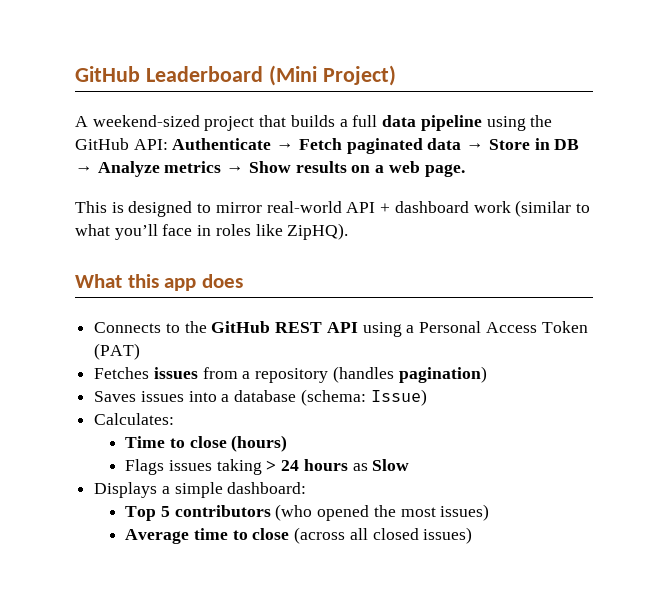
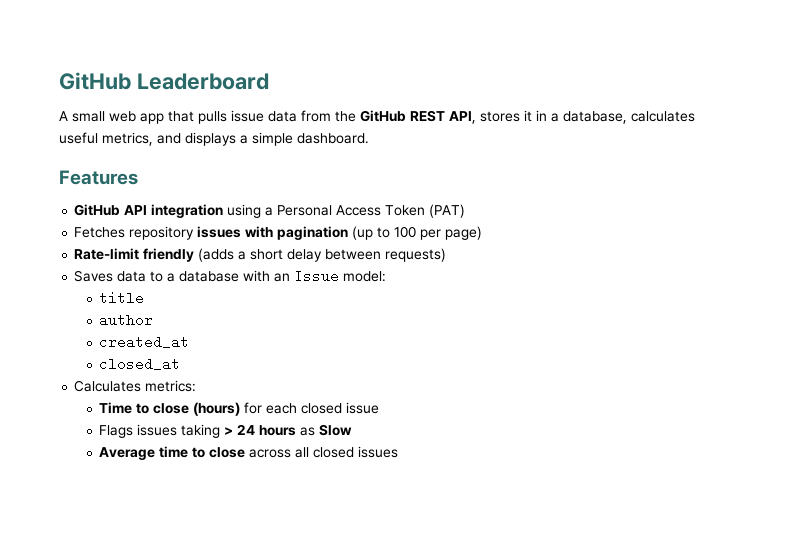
[268,65,396,86] (Mini Project) -> (269, 81) none
[92,115,553,131] [75,138,580,154] [75,161,465,177] [75,200,590,217] [75,223,349,240] [75,274,243,291] [94,321,358,333] weekend-sized project that builds a full data pipeline using the GitHub API: Authenticate → Fetch paginated data → Store in DB → Analyze metrics → Show results on a web page. // This is designed to mirror real-world API + dashboard work (similar to what you’ll face in roles like ZipHQ). // What this app does // Connects to the GitHub REST API -> [72,110,695,124] [59,132,369,146] [59,170,138,185] [74,204,224,218] small web app that pulls issue data from the GitHub REST API, stores it in a database, calculates useful metrics, and displays a simple dashboard. // Features // GitHub API integration
[153,366,487,383] [94,389,427,406] [94,413,175,425] issues from a repository (handles pagination) // Saves issues into a database (schema: Issue) // Calculates: -> [129,226,483,240] [74,248,447,262] [74,269,387,283] [99,291,145,305] [99,313,154,327] [99,335,190,349] [99,357,181,371] [74,380,197,392] repository issues with pagination (up to 100 per page) // Rate-limit friendly (adds a short delay between requests) // Saves data to a database with an Issue model: // title // author // created_at // closed_at // Calculates metrics:
(288, 443) none -> [244,402,380,414] for each closed issue
[94,482,307,498] [125,504,490,521] // Displays a simple dashboard: // Top 5 contributors (who opened the most issues) -> (353, 430) none
[294,527,346,544] (across -> [249,449,292,458] across
[423,527,473,544] issues) -> [358,446,399,458] issues

